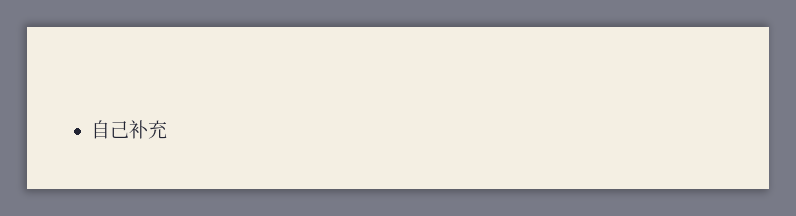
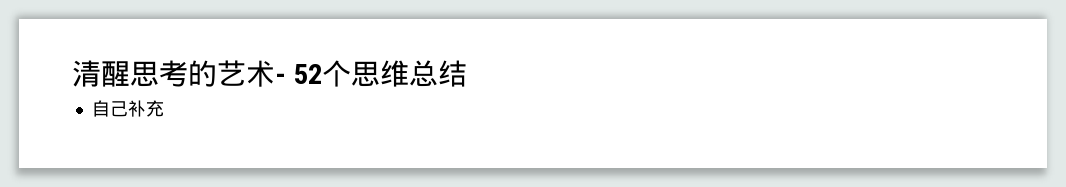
(90, 129) none -> [72,60,467,87] 清醒思考的艺术- 52个思维总结 //

